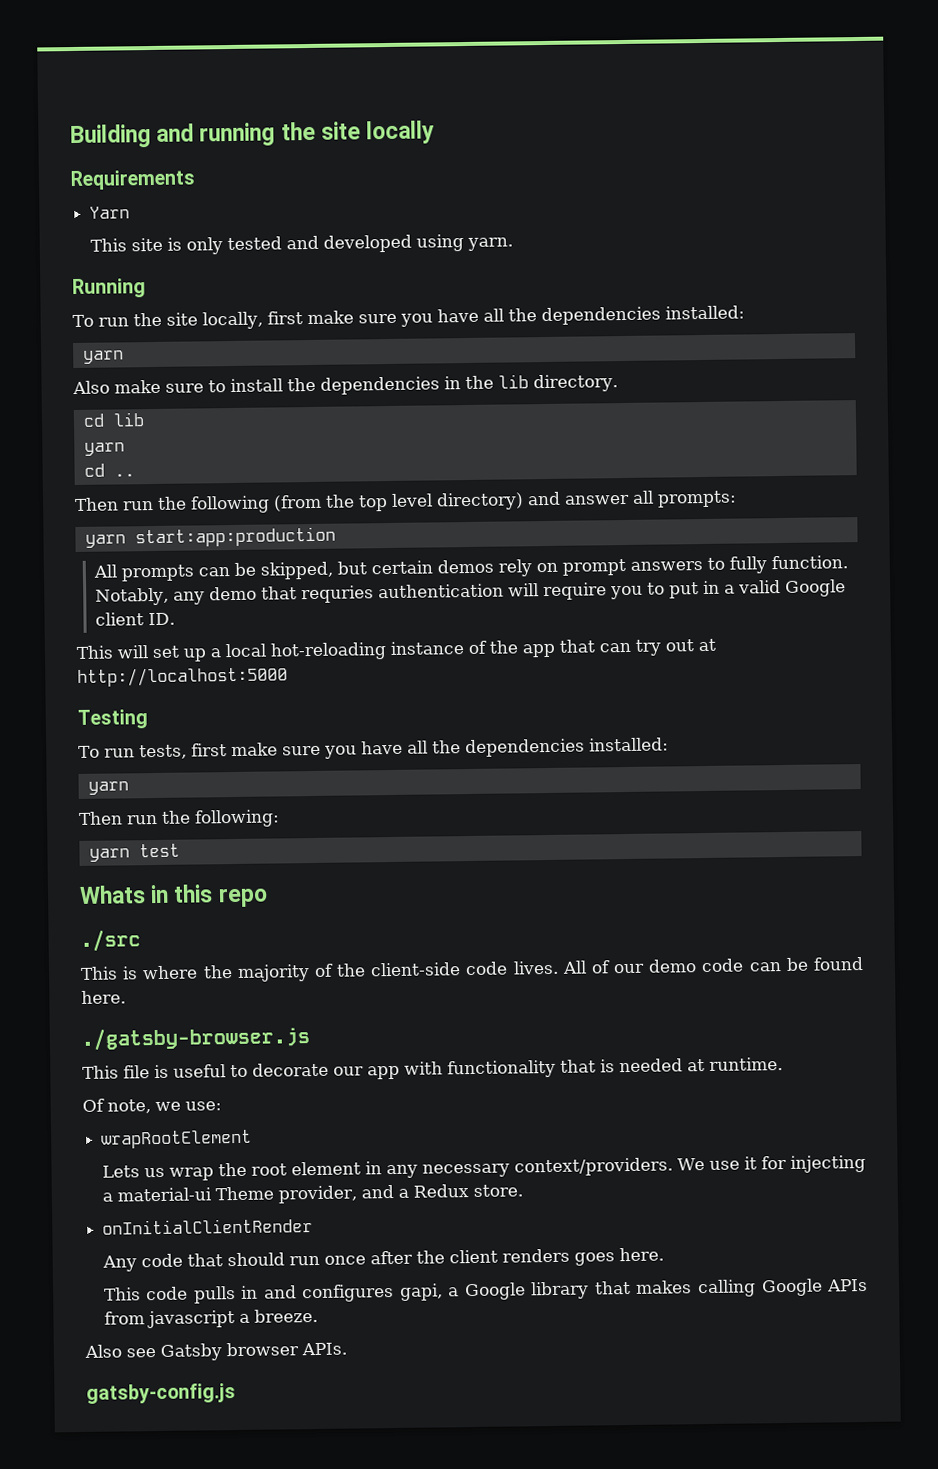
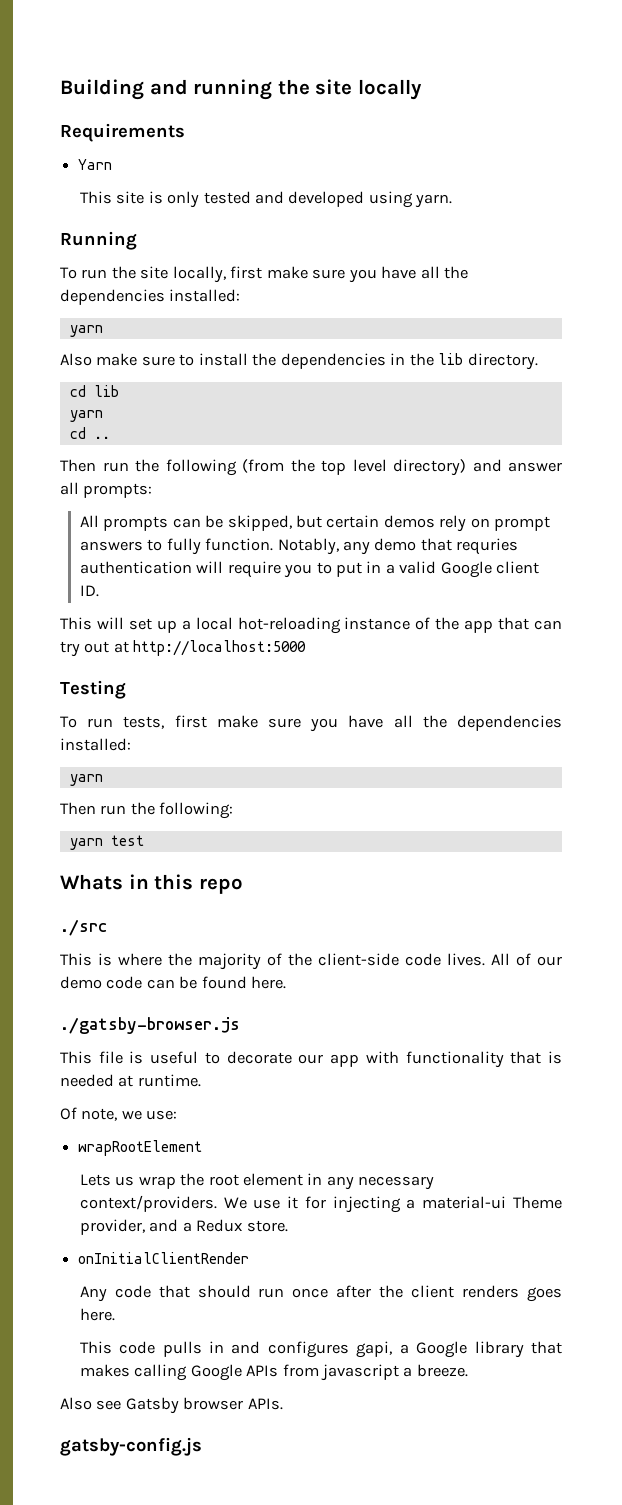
[84,526,336,548] // yarn start:app:production -> (153, 490) none

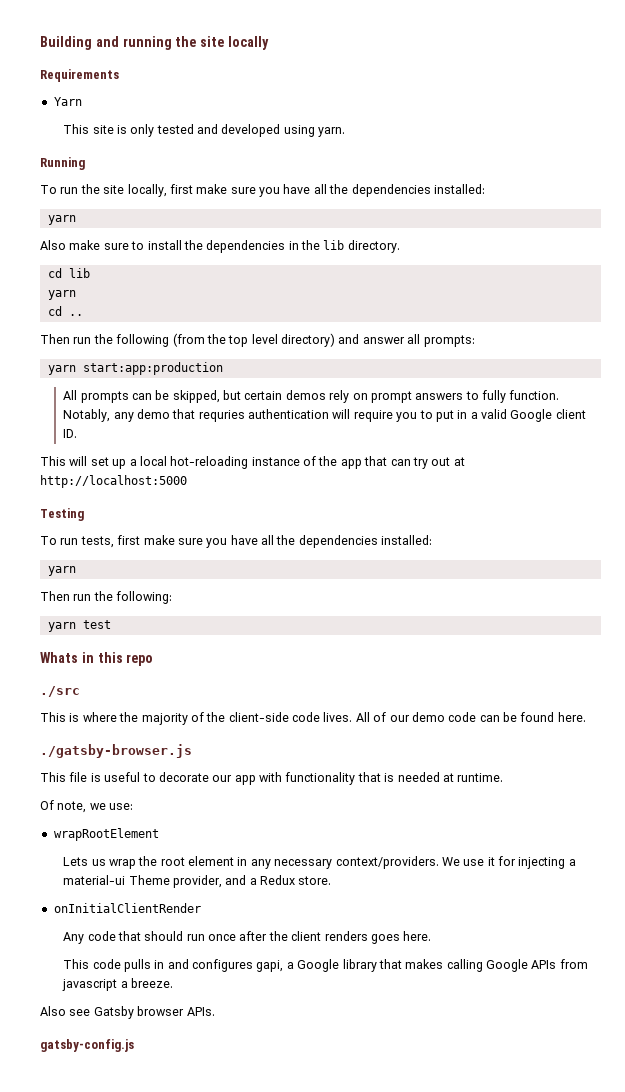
(153, 490) none -> [47,362,223,375] // yarn start:app:production

